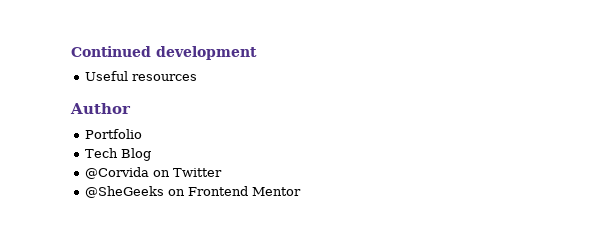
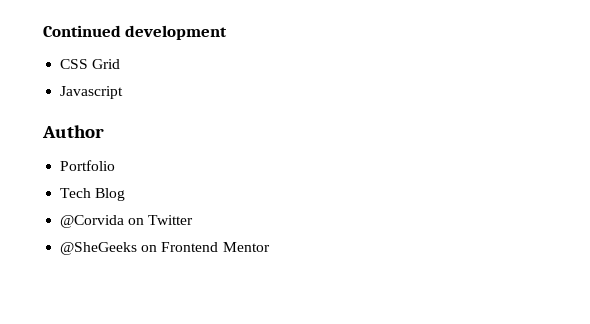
[85,71,198,81] Useful resources -> [60,59,121,69] [60,86,124,99] CSS Grid // Javascript

